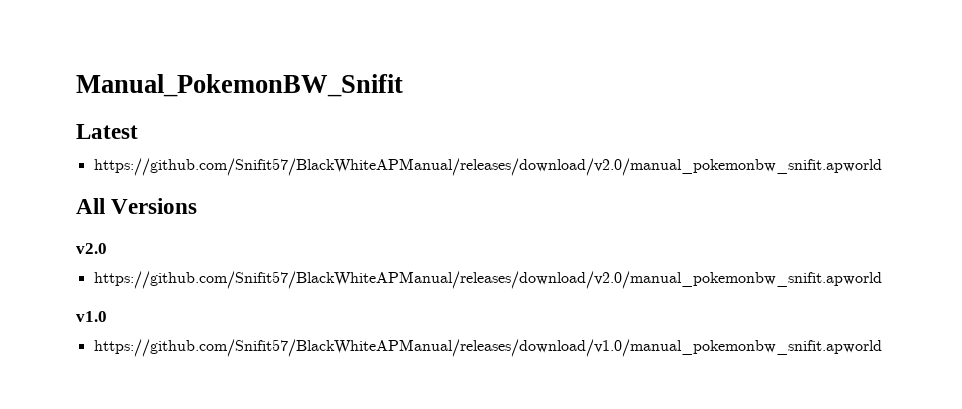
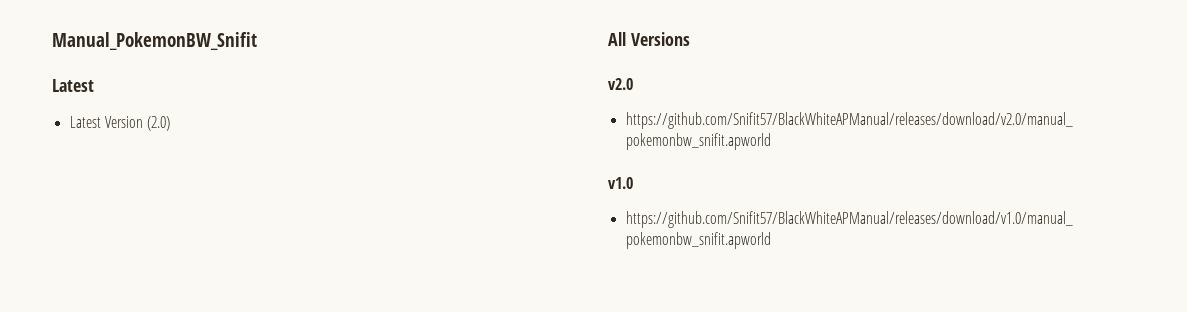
[93,158,882,176] https://github.com/Snifit57/BlackWhiteAPManual/releases/download/v2.0/manual_pokemonbw_snifit.apworld -> [69,116,171,131] Latest Version (2.0)

